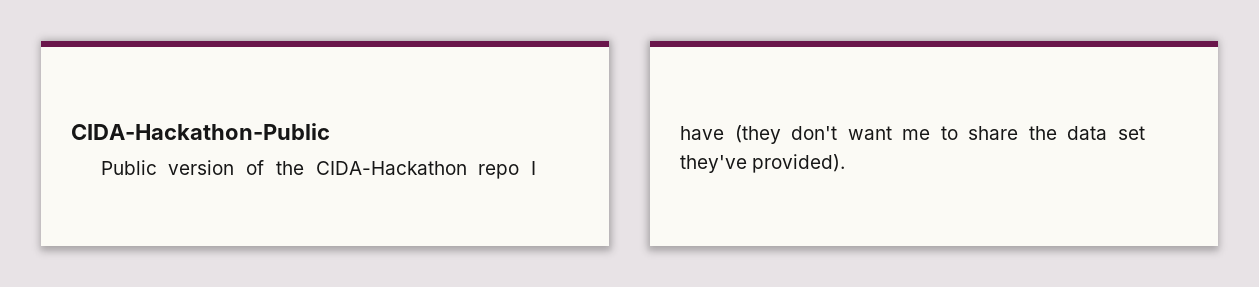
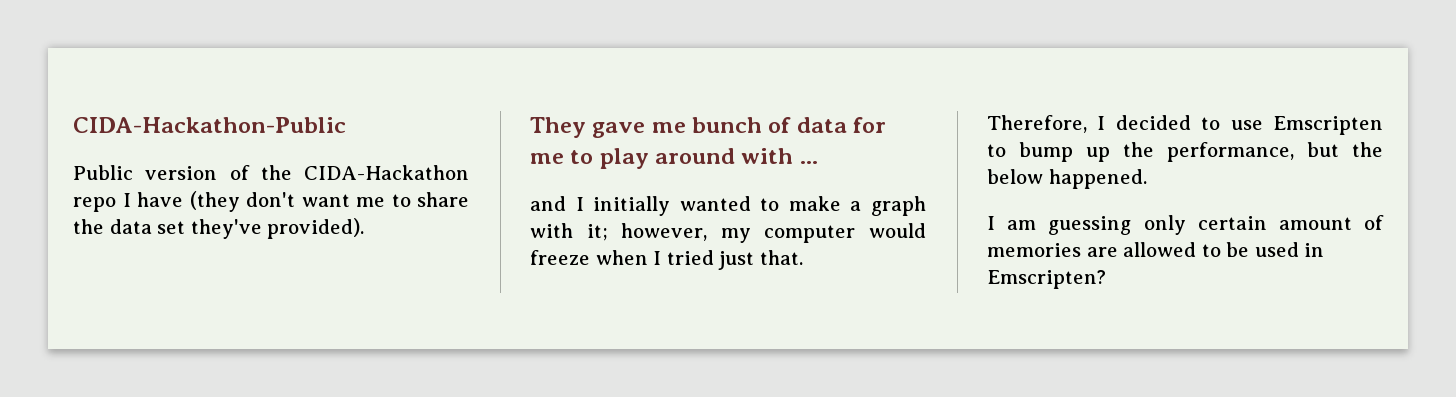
(846, 163) none -> [530,117,887,138] [530,148,818,169] [530,196,926,216] [530,223,926,243] [530,250,803,270] [987,115,1383,135] [987,142,1383,162] [987,169,1147,189] [987,215,1384,235] [987,242,1325,257] [987,270,1106,289] // They gave me bunch of data for me to play around with ... // and I initially wanted to make a graph with it; however, my computer would freeze when I tried just that. // Therefore, I decided to use Emscripten to bump up the performance, but the below happened. // I am guessing only certain amount of memories are allowed to be used in Emscripten?

